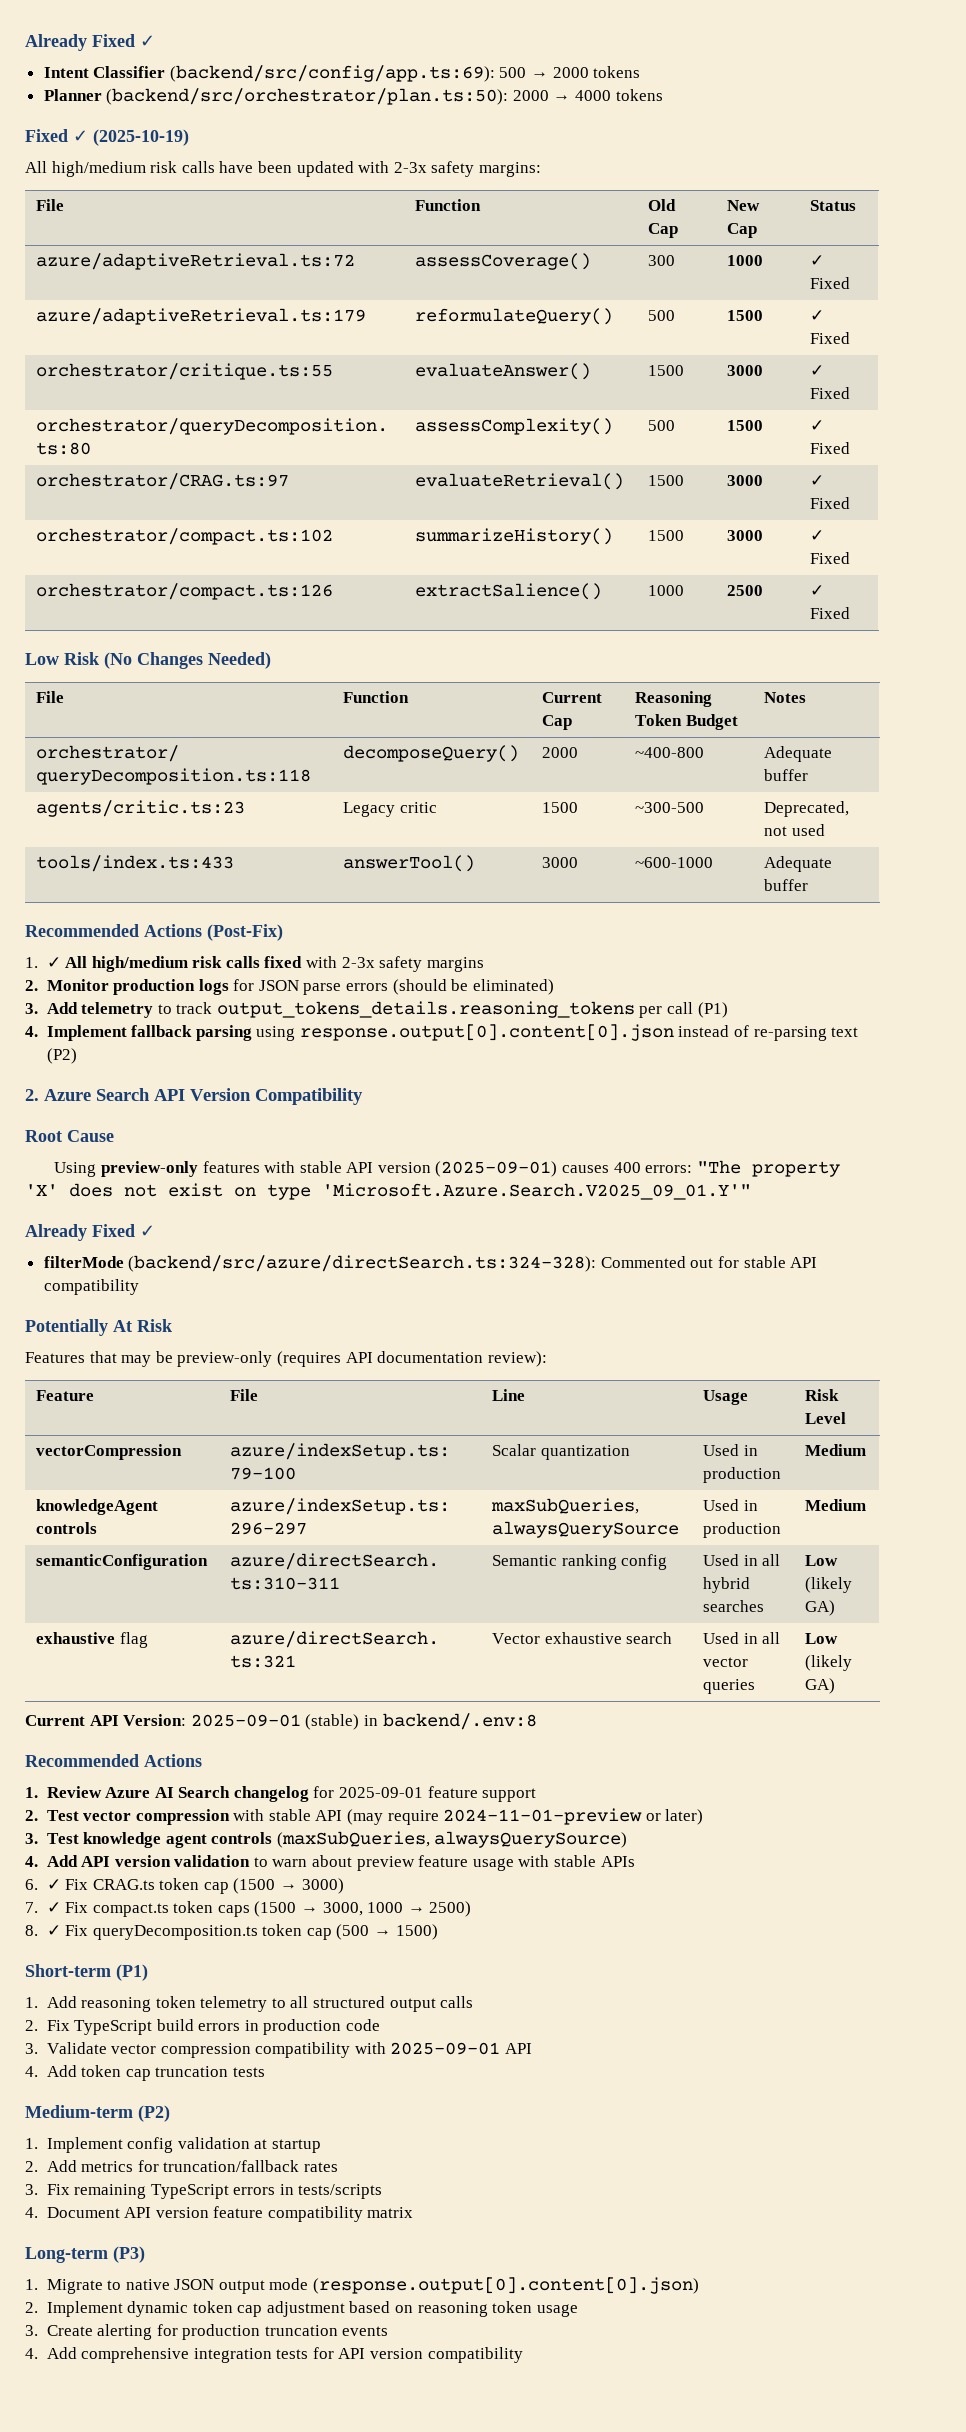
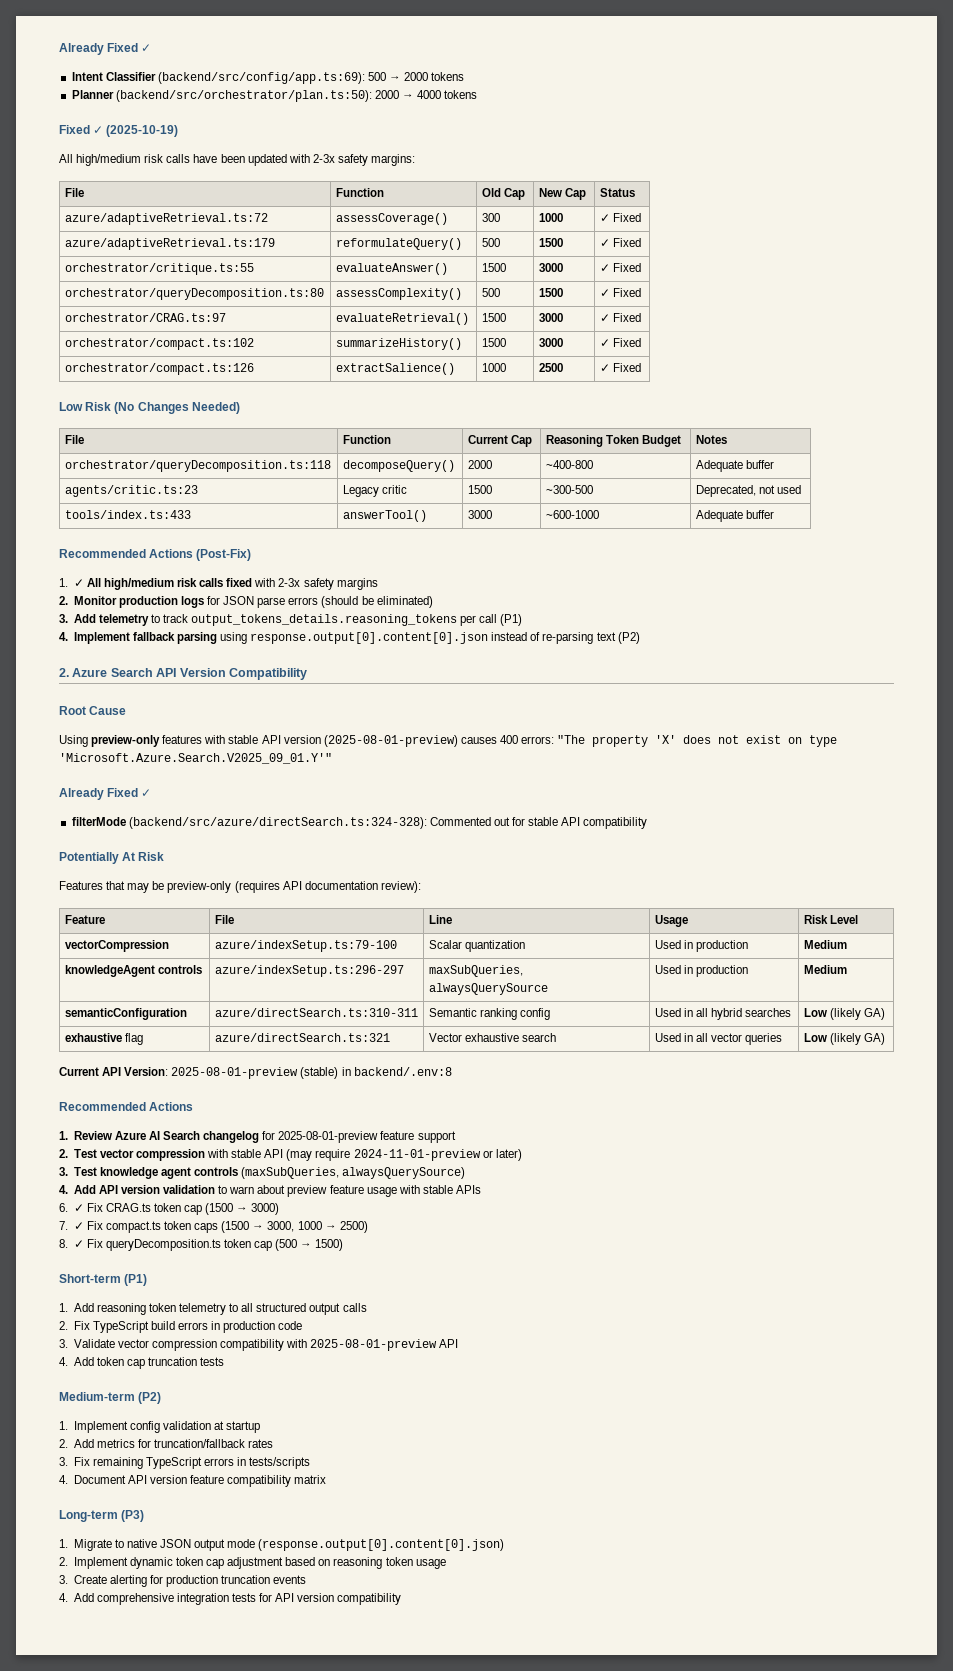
[435,1161,558,1177] (2025-09-01) -> [323,735,458,747] (2025-08-01-preview)
[190,1714,301,1727] 2025-09-01 -> [171,1067,299,1079] 2025-08-01-preview
[339,1787,424,1798] 2025-09-01 -> [278,1131,379,1143] 2025-08-01-preview
[390,2042,501,2055] 2025-09-01 -> [310,1339,438,1351] 2025-08-01-preview

